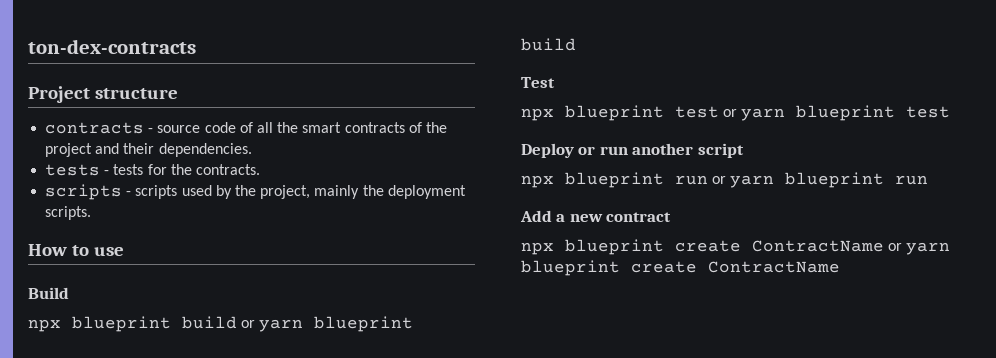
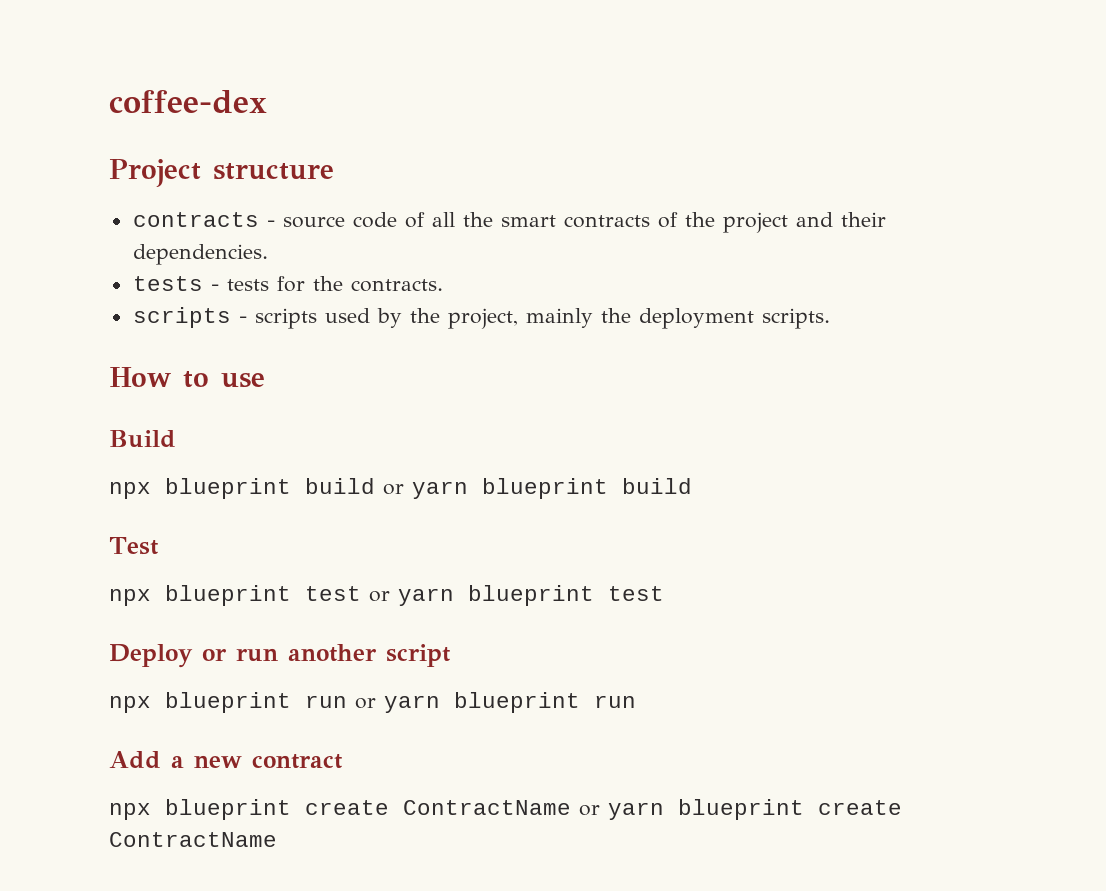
[28,39,196,54] ton-dex-contracts -> [109,90,267,114] coffee-dex

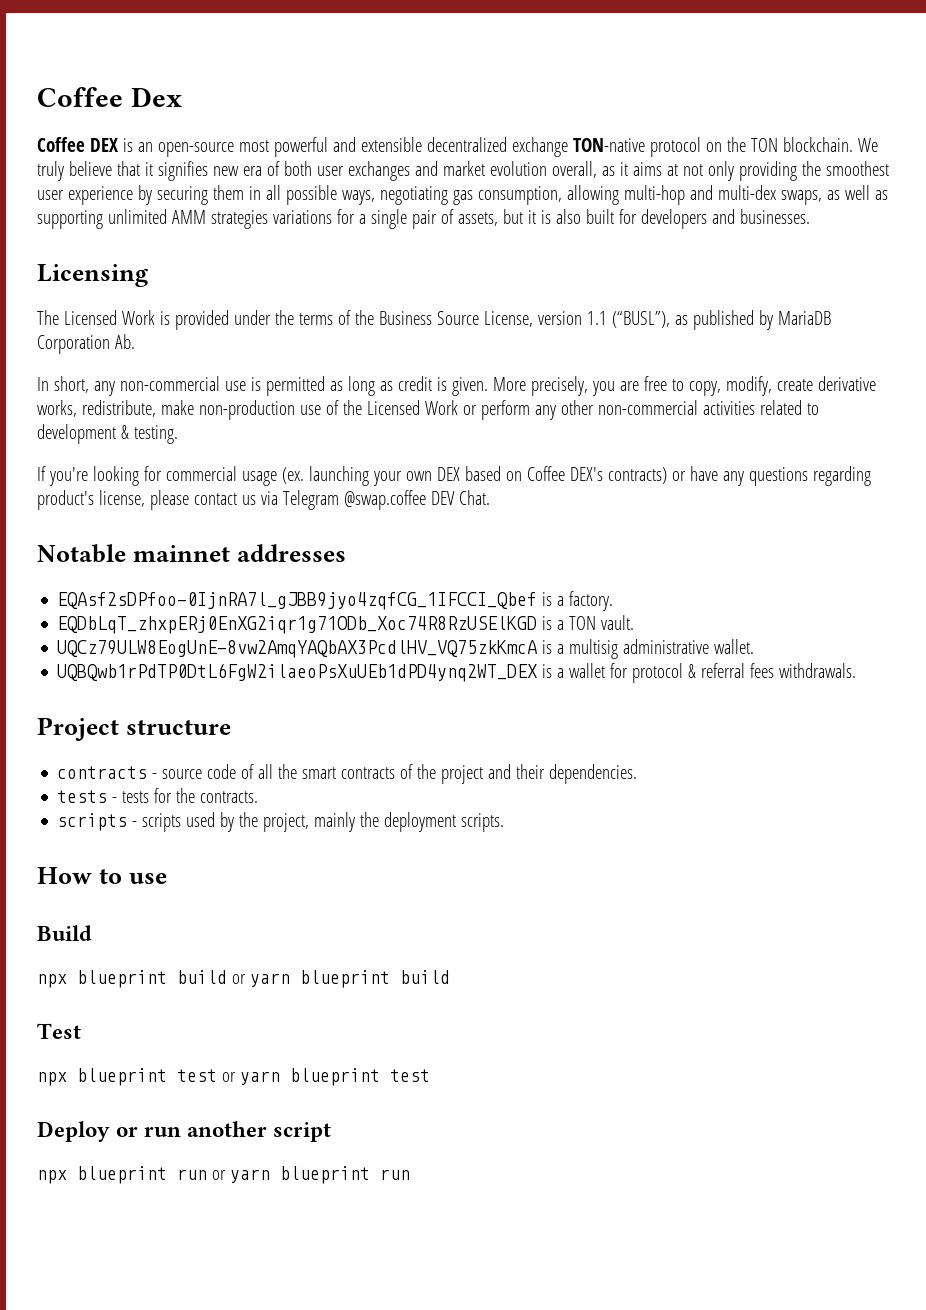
[109,90,267,114] coffee-dex -> [37,87,182,107] [37,137,878,157] [37,161,889,181] [37,185,888,205] [37,209,810,229] [37,264,149,287] [37,310,831,330] [37,334,135,354] [37,376,876,396] [37,400,819,420] [37,424,178,444] [37,466,871,486] [37,490,490,510] [37,544,346,563] [57,591,614,611] [57,615,635,634] [57,639,755,659] [57,663,857,683] Coffee Dex // Coffee DEX is an open-source most powerful and extensible decentralized exchange TON-native protocol on the TON blockchain. We truly believe that it signifies new era of both user exchanges and market evolution overall, as it aims at not only providing the smoothest user experience by securing them in all possible ways, negotiating gas consumption, allowing multi-hop and multi-dex swaps, as well as supporting unlimited AMM strategies variations for a single pair of assets, but it is also built for developers and businesses. // Licensing // The Licensed Work is provided under the terms of the Business Source License, version 1.1 (“BUSL”), as published by MariaDB Corporation Ab. // In short, any non-commercial use is permitted as long as credit is given. More precisely, you are free to copy, modify, create derivative works, redistribute, make non-production use of the Licensed Work or perform any other non-commercial activities related to development & testing. // If you're looking for commercial usage (ex. launching your own DEX based on Coffee DEX's contracts) or have any questions regarding product's license, please contact us via Telegram @swap.coffee DEV Chat. // Notable mainnet addresses // EQAsf2sDPfoo-0IjnRA7l_gJBB9jyo4zqfCG_1IFCCI_Qbef is a factory. // EQDbLqT_zhxpERj0EnXG2iqr1g71ODb_Xoc74R8RzUSElKGD is a TON vault. // UQCz79ULW8EogUnE-8vw2AmqYAQbAX3PcdlHV_VQ75zkKmcA is a multisig administrative wallet. // UQBQwb1rPdTP0DtL6FgW2ilaeoPsXuUEb1dPD4ynq2WT_DEX is a wallet for protocol & referral fees withdrawals.
[109,751,343,769] [109,799,902,820] [109,832,277,847] // Add a new contract // npx blueprint create ContractName or yarn blueprint create ContractName -> (410, 1174) none

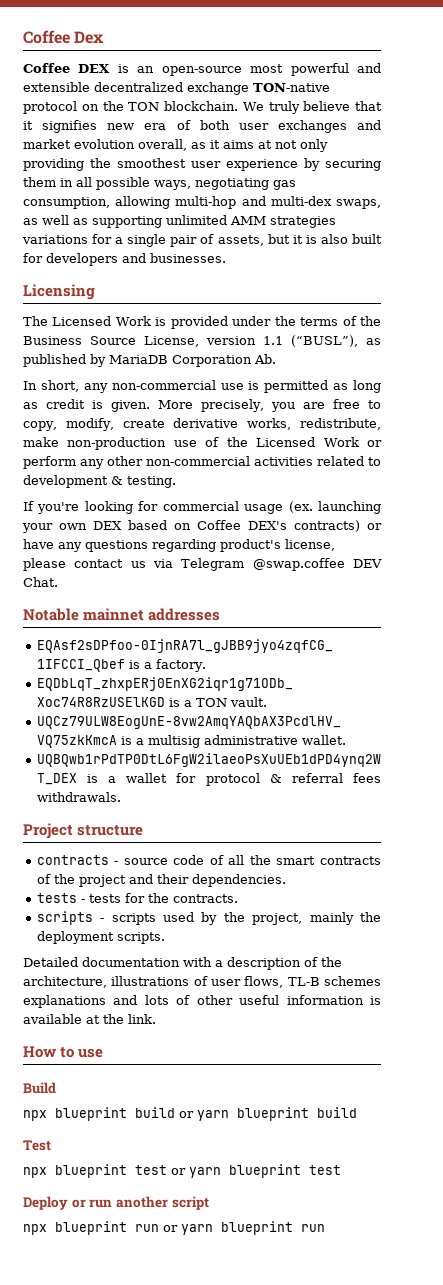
(505, 822) none -> [23,957,342,970] [23,976,381,988] [23,995,381,1008] [23,1014,156,1024] // Detailed documentation with a description of the architecture, illustrations of user flows, TL-B schemes explanations and lots of other useful information is available at the link.

